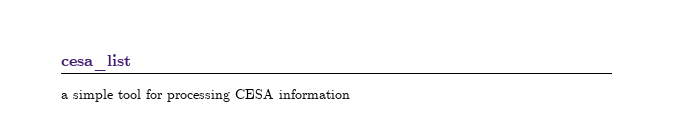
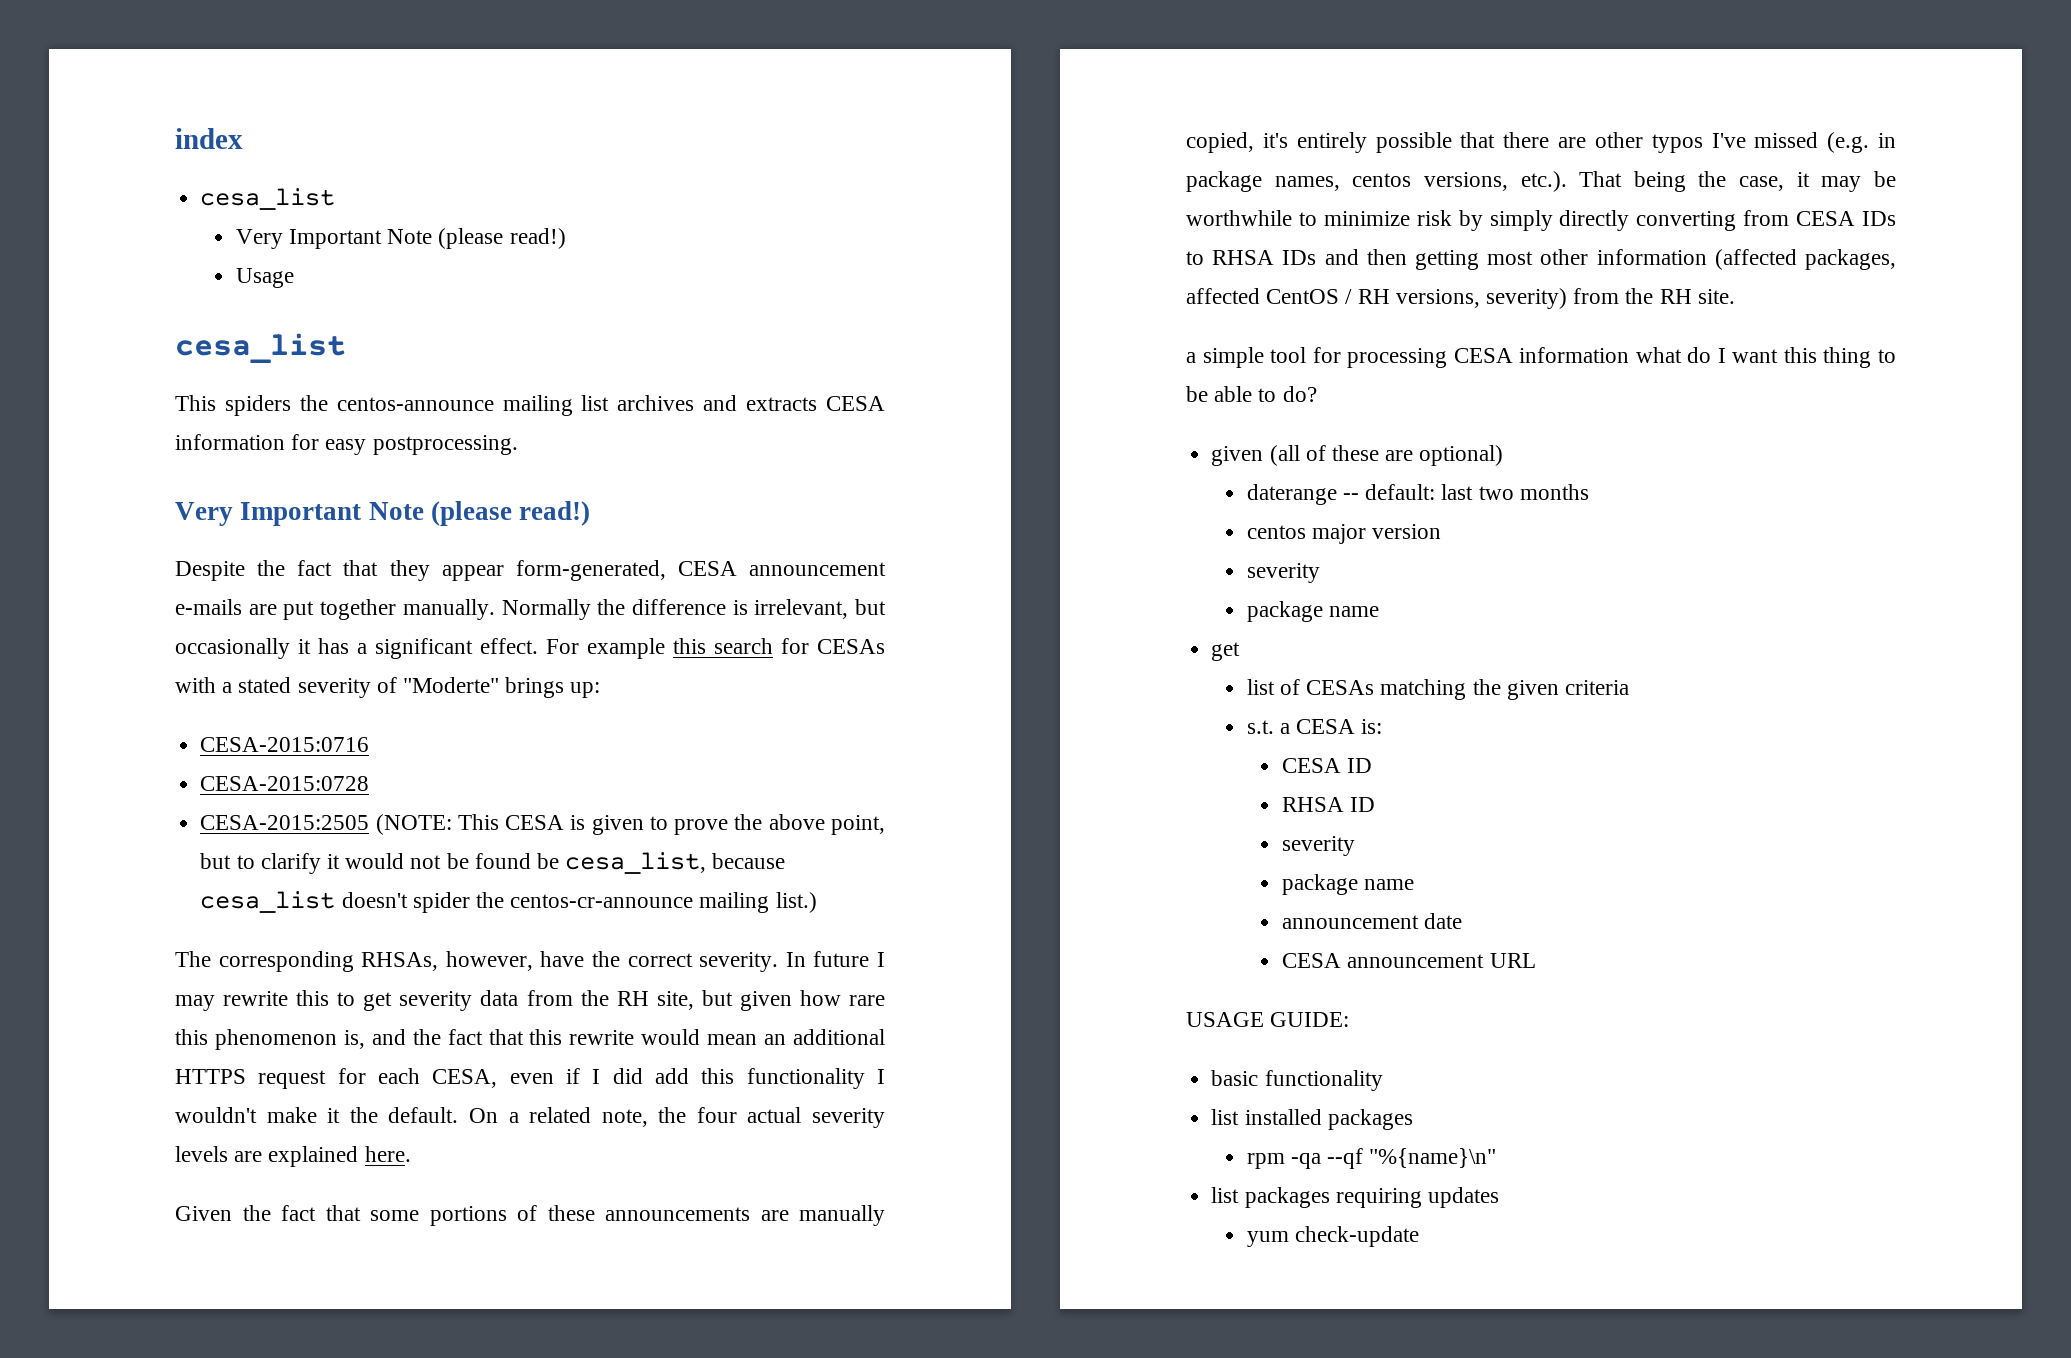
[61,54,131,71] cesa_list -> [175,128,243,149] [200,188,336,210] [235,228,566,249] [235,268,294,288] [175,333,346,364] [175,395,885,416] [175,434,518,455] [175,501,591,526] [175,560,886,581] [175,599,886,620] [175,638,885,659] [175,677,601,698] [200,737,370,752] [200,776,370,791] [200,814,885,835] [200,852,786,874] [200,891,817,913] [175,951,886,972] [175,990,885,1011] [175,1029,885,1050] [175,1068,886,1089] [175,1107,885,1128] [175,1146,411,1167] [175,1205,885,1226] [1186,132,1896,153] [1186,171,1896,192] [1186,210,1896,231] [1186,249,1896,270] [1186,288,1735,309] index // cesa_list // Very Important Note (please read!) // Usage // cesa_list // This spiders the centos-announce mailing list archives and extracts CESA information for easy postprocessing. // Very Important Note (please read!) // Despite the fact that they appear form-generated, CESA announcement e-mails are put together manually. Normally the difference is irrelevant, but occasionally it has a significant effect. For example this search for CESAs with a stated severity of "Moderte" brings up: // CESA-2015:0716 // CESA-2015:0728 // CESA-2015:2505 (NOTE: This CESA is given to prove the above point, but to clarify it would not be found be cesa_list, because cesa_list doesn't spider the centos-cr-announce mailing list.) // The corresponding RHSAs, however, have the correct severity. In future I may rewrite this to get severity data from the RH site, but given how rare this phenomenon is, and the fact that this rewrite would mean an additional HTTPS request for each CESA, even if I did add this functionality I wouldn't make it the default. On a related note, the four actual severity levels are explained here. // Given the fact that some portions of these announcements are manually copied, it's entirely possible that there are other typos I've missed (e.g. in package names, centos versions, etc.). That being the case, it may be worthwhile to minimize risk by simply directly converting from CESA IDs to RHSA IDs and then getting most other information (affected packages, affected CentOS / RH versions, severity) from the RH site.
(350, 94) none -> [1635,347,1896,368] [1186,386,1317,402] [1211,445,1504,466] [1246,484,1589,505] [1246,524,1442,544] [1246,563,1320,583] [1246,601,1379,622] [1211,642,1241,661] [1246,679,1629,700] [1246,719,1383,734] [1282,758,1373,773] [1282,797,1376,812] [1282,836,1356,856] [1282,874,1415,895] [1282,913,1463,929] [1282,953,1536,968] [1186,1012,1350,1027] [1211,1070,1383,1091] [1211,1109,1413,1130] [1246,1148,1497,1169] [1211,1187,1499,1208] [1246,1226,1419,1247] what do I want this thing to be able to do? // given (all of these are optional) // daterange -- default: last two months // centos major version // severity // package name // get // list of CESAs matching the given criteria // s.t. a CESA is: // CESA ID // RHSA ID // severity // package name // announcement date // CESA announcement URL // USAGE GUIDE: // basic functionality // list installed packages // rpm -qa --qf "%{name}\n" // list packages requiring updates // yum check-update

